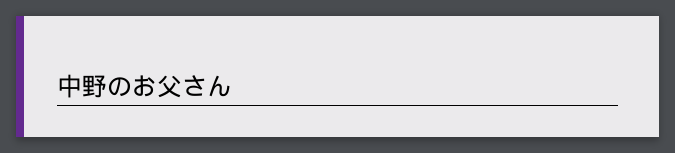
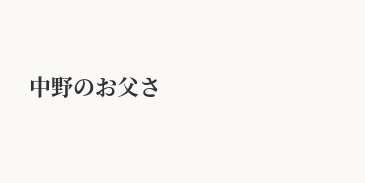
[207,75,232,97] ん -> (161, 87) none

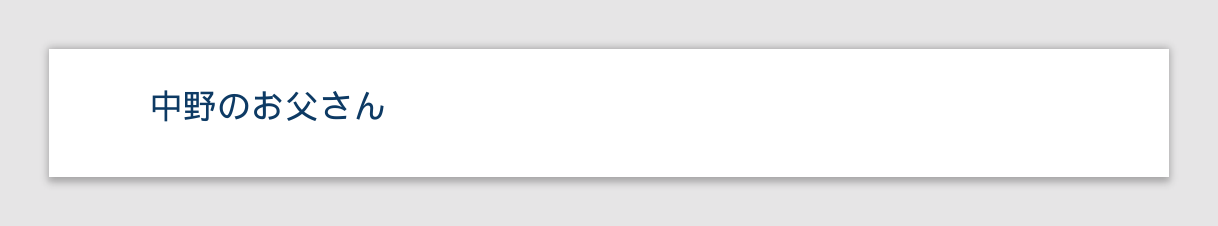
(161, 87) none -> [353,91,387,120] ん

